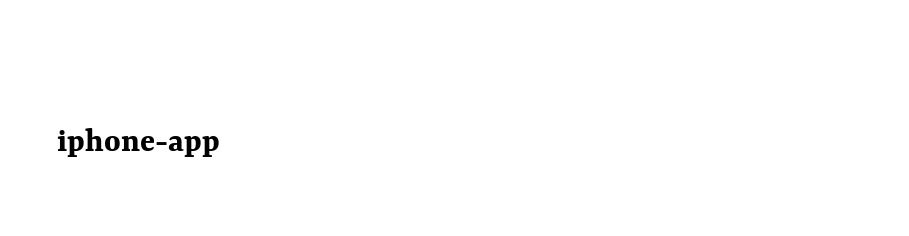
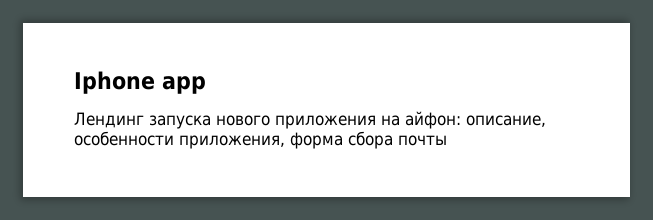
[57,128,220,157] iphone-app -> [74,71,206,94] [74,111,546,129] [74,131,447,149] Iphone app // Лендинг запуска нового приложения на айфон: описание, особенности приложения, форма сбора почты

